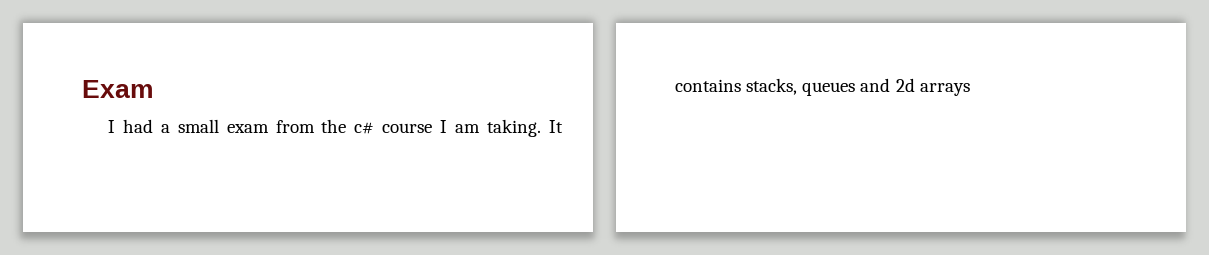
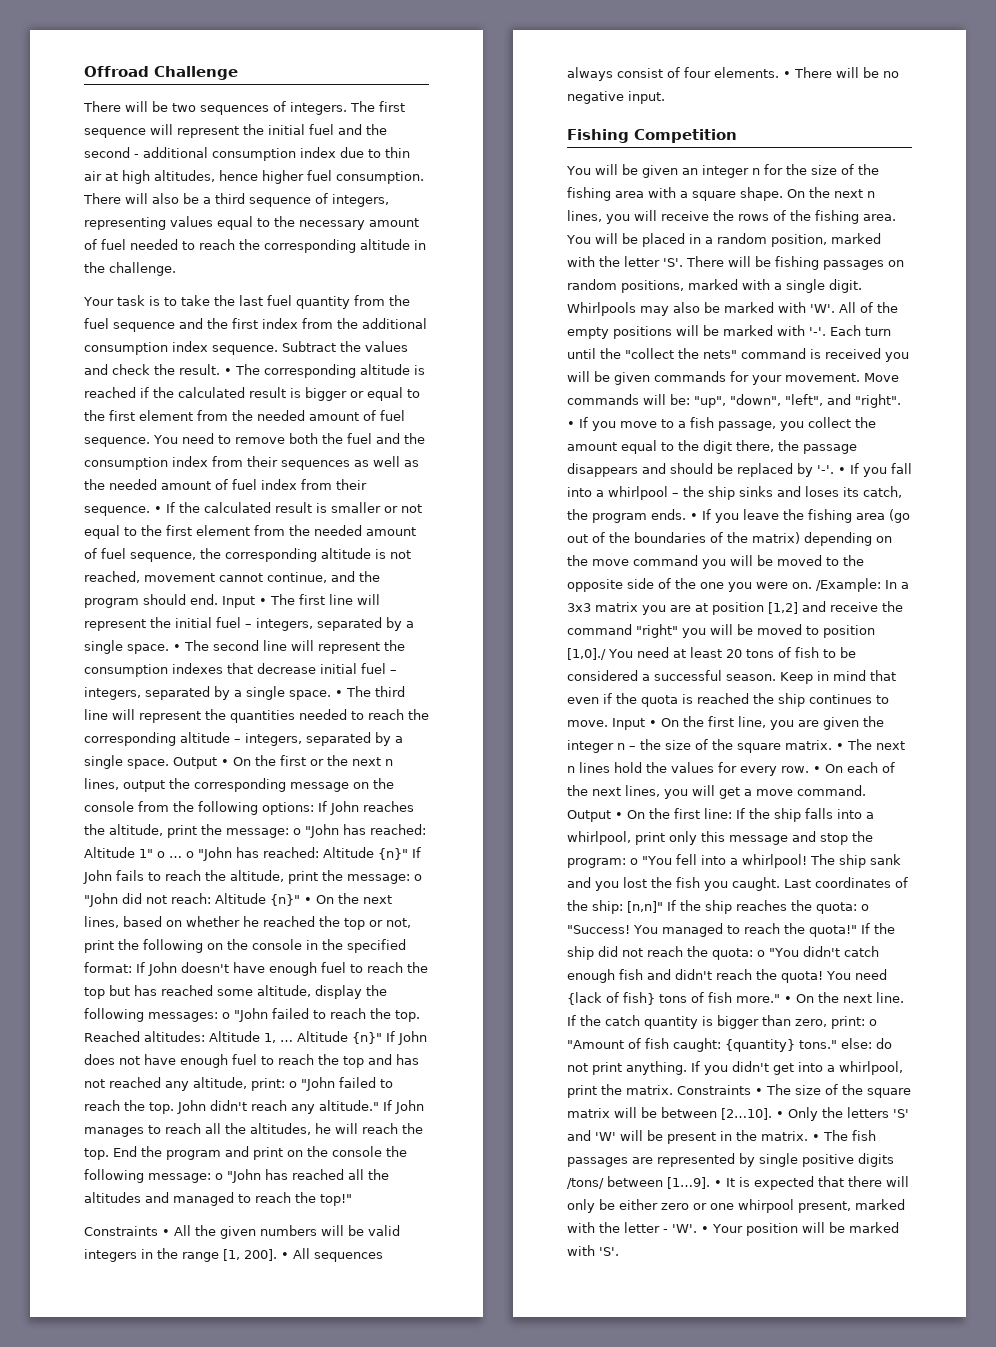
[82,80,154,98] [107,119,563,137] [675,78,970,96] Exam // I had a small exam from the c# course I am taking. It contains stacks, queues and 2d arrays -> [84,66,238,80] [83,101,405,115] [84,124,387,138] [84,147,410,161] [84,170,424,184] [83,193,389,207] [84,216,419,230] [84,239,426,253] [84,262,176,276] [83,295,410,309] [84,318,427,332] [84,341,408,355] [84,364,425,378] [84,387,420,401] [84,410,405,421] [84,433,425,447] [84,456,419,470] [84,479,367,490] [84,502,422,516] [84,525,416,539] [84,548,411,562] [84,571,380,583] [84,594,380,608] [84,617,414,631] [84,640,405,654] [84,663,397,677] [84,686,405,700] [84,709,429,723] [84,732,403,746] [84,755,393,769] [84,778,394,792] [84,801,414,815] [84,824,426,838] [84,847,421,861] [83,870,422,884] [84,893,392,907] [84,916,411,930] [84,939,406,953] [84,962,428,976] [84,985,387,999] [84,1008,420,1022] [84,1031,427,1045] [84,1054,419,1068] [84,1077,393,1091] [84,1100,424,1114] [84,1123,423,1137] [84,1146,407,1160] [84,1169,389,1183] [84,1192,352,1206] [84,1225,400,1239] [84,1248,383,1262] [567,67,899,81] [567,91,665,104] [567,129,737,143] [566,164,879,178] [567,187,875,201] [567,210,896,224] [566,233,881,247] [567,256,904,270] [567,279,862,293] [567,302,898,316] [567,325,891,339] [567,348,909,362] [567,371,899,385] [567,394,901,408] [567,417,876,431] [567,440,857,454] [567,463,912,477] [567,486,902,500] [567,509,910,523] [567,532,892,546] [567,555,864,569] [567,578,909,592] [567,601,903,615] [567,624,875,638] [567,647,856,660] [567,670,896,684] [567,693,889,707] [567,716,884,730] [567,739,905,753] [567,762,895,776] [567,785,866,799] [567,808,874,822] [567,831,873,845] [567,854,901,868] [567,877,908,891] [567,900,869,914] [567,923,895,937] [567,946,879,960] [567,969,887,983] [567,992,904,1005] [567,1015,877,1029] [567,1038,892,1052] [567,1061,903,1075] [567,1084,911,1098] [567,1107,909,1121] [567,1130,876,1144] [567,1153,894,1167] [567,1176,909,1190] [567,1199,905,1213] [567,1222,899,1236] [567,1245,619,1256] Offroad Challenge // There will be two sequences of integers. The first sequence will represent the initial fuel and the second - additional consumption index due to thin air at high altitudes, hence higher fuel consumption. There will also be a third sequence of integers, representing values equal to the necessary amount of fuel needed to reach the corresponding altitude in the challenge. // Your task is to take the last fuel quantity from the fuel sequence and the first index from the additional consumption index sequence. Subtract the values and check the result. • The corresponding altitude is reached if the calculated result is bigger or equal to the first element from the needed amount of fuel sequence. You need to remove both the fuel and the consumption index from their sequences as well as the needed amount of fuel index from their sequence. • If the calculated result is smaller or not equal to the first element from the needed amount of fuel sequence, the corresponding altitude is not reached, movement cannot continue, and the program should end. Input • The first line will represent the initial fuel – integers, separated by a single space. • The second line will represent the consumption indexes that decrease initial fuel – integers, separated by a single space. • The third line will represent the quantities needed to reach the corresponding altitude – integers, separated by a single space. Output • On the first or the next n lines, output the corresponding message on the console from the following options: If John reaches the altitude, print the message: o "John has reached: Altitude 1" o … o "John has reached: Altitude {n}" If John fails to reach the altitude, print the message: o "John did not reach: Altitude {n}" • On the next lines, based on whether he reached the top or not, print the following on the console in the specified format: If John doesn't have enough fuel to reach the top but has reached some altitude, display the following messages: o "John failed to reach the top. Reached altitudes: Altitude 1, … Altitude {n}" If John does not have enough fuel to reach the top and has not reached any altitude, print: o "John failed to reach the top. John didn't reach any altitude." If John manages to reach all the altitudes, he will reach the top. End the program and print on the console the following message: o "John has reached all the altitudes and managed to reach the top!" // Constraints • All the given numbers will be valid integers in the range [1, 200]. • All sequences always consist of four elements. • There will be no negative input. // Fishing Competition // You will be given an integer n for the size of the fishing area with a square shape. On the next n lines, you will receive the rows of the fishing area. You will be placed in a random position, marked with the letter 'S'. There will be fishing passages on random positions, marked with a single digit. Whirlpools may also be marked with 'W'. All of the empty positions will be marked with '-'. Each turn until the "collect the nets" command is received you will be given commands for your movement. Move commands will be: "up", "down", "left", and "right". • If you move to a fish passage, you collect the amount equal to the digit there, the passage disappears and should be replaced by '-'. • If you fall into a whirlpool – the ship sinks and loses its catch, the program ends. • If you leave the fishing area (go out of the boundaries of the matrix) depending on the move command you will be moved to the opposite side of the one you were on. /Example: In a 3x3 matrix you are at position [1,2] and receive the command "right" you will be moved to position [1,0]./ You need at least 20 tons of fish to be considered a successful season. Keep in mind that even if the quotа is reached the ship continues to move. Input • On the first line, you are given the integer n – the size of the square matrix. • The next n lines hold the values for every row. • On each of the next lines, you will get a move command. Output • On the first line: If the ship falls into a whirlpool, print only this message and stop the program: o "You fell into a whirlpool! The ship sank and you lost the fish you caught. Last coordinates of the ship: [n,n]" If the ship reaches the quota: o "Success! You managed to reach the quota!" If the ship did not reach the quota: o "You didn't catch enough fish and didn't reach the quota! You need {lack of fish} tons of fish more." • On the next line. If the catch quantity is bigger than zero, print: o "Amount of fish caught: {quantity} tons." else: do not print anything. If you didn't get into a whirlpool, print the matrix. Constraints • The size of the square matrix will be between [2…10]. • Only the letters 'S' and 'W' will be present in the matrix. • The fish passages are represented by single positive digits /tons/ between [1…9]. • It is expected that there will only be either zero or one whirpool present, marked with the letter - 'W'. • Your position will be marked with 'S'.

